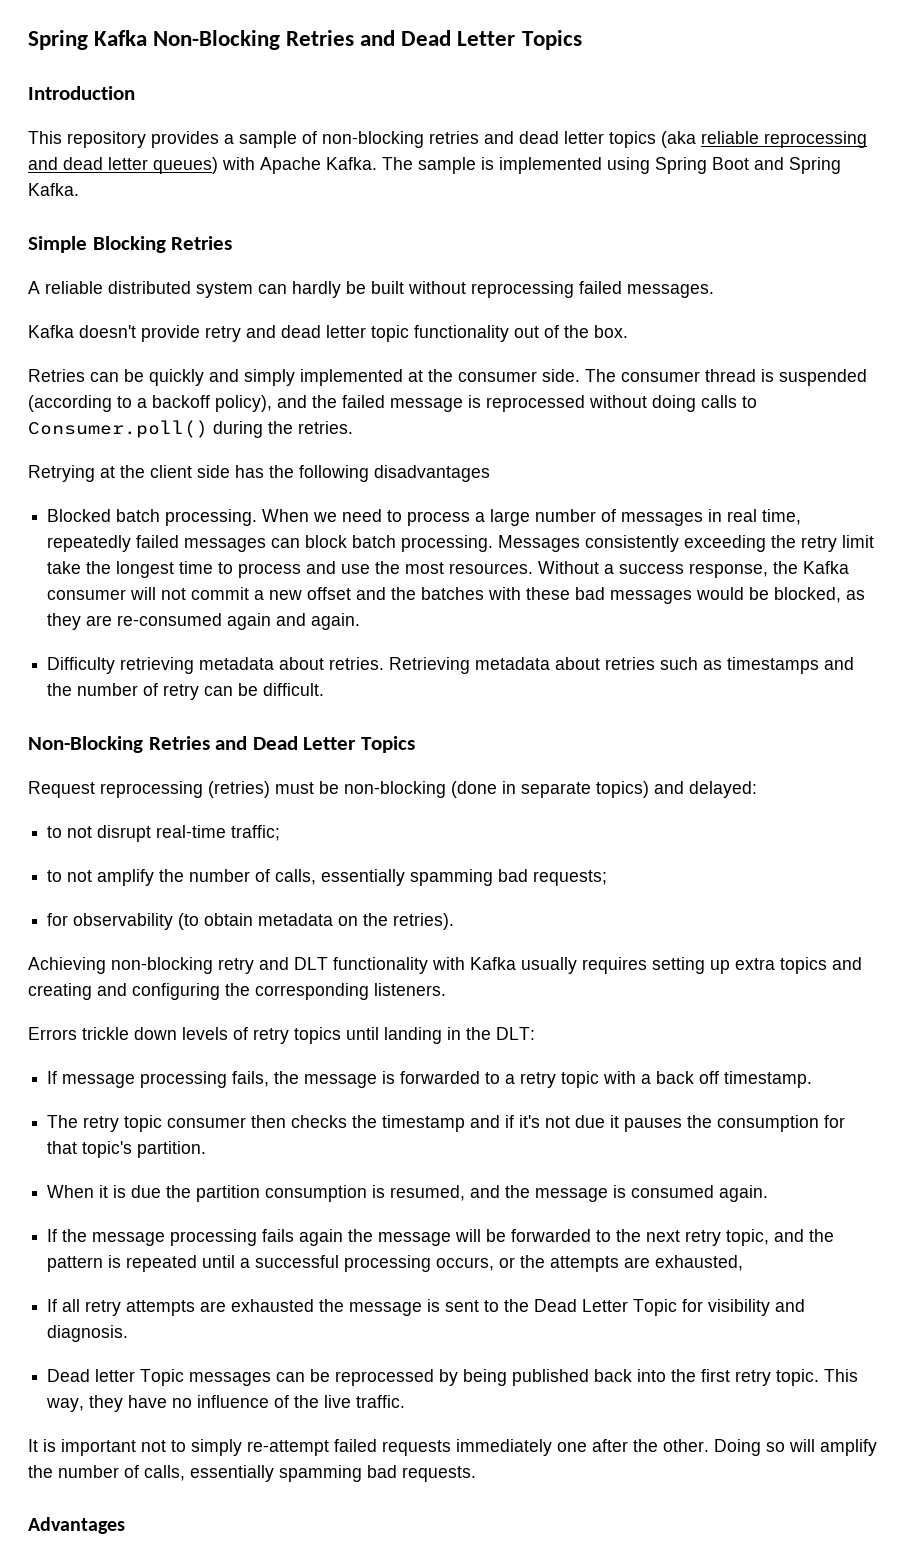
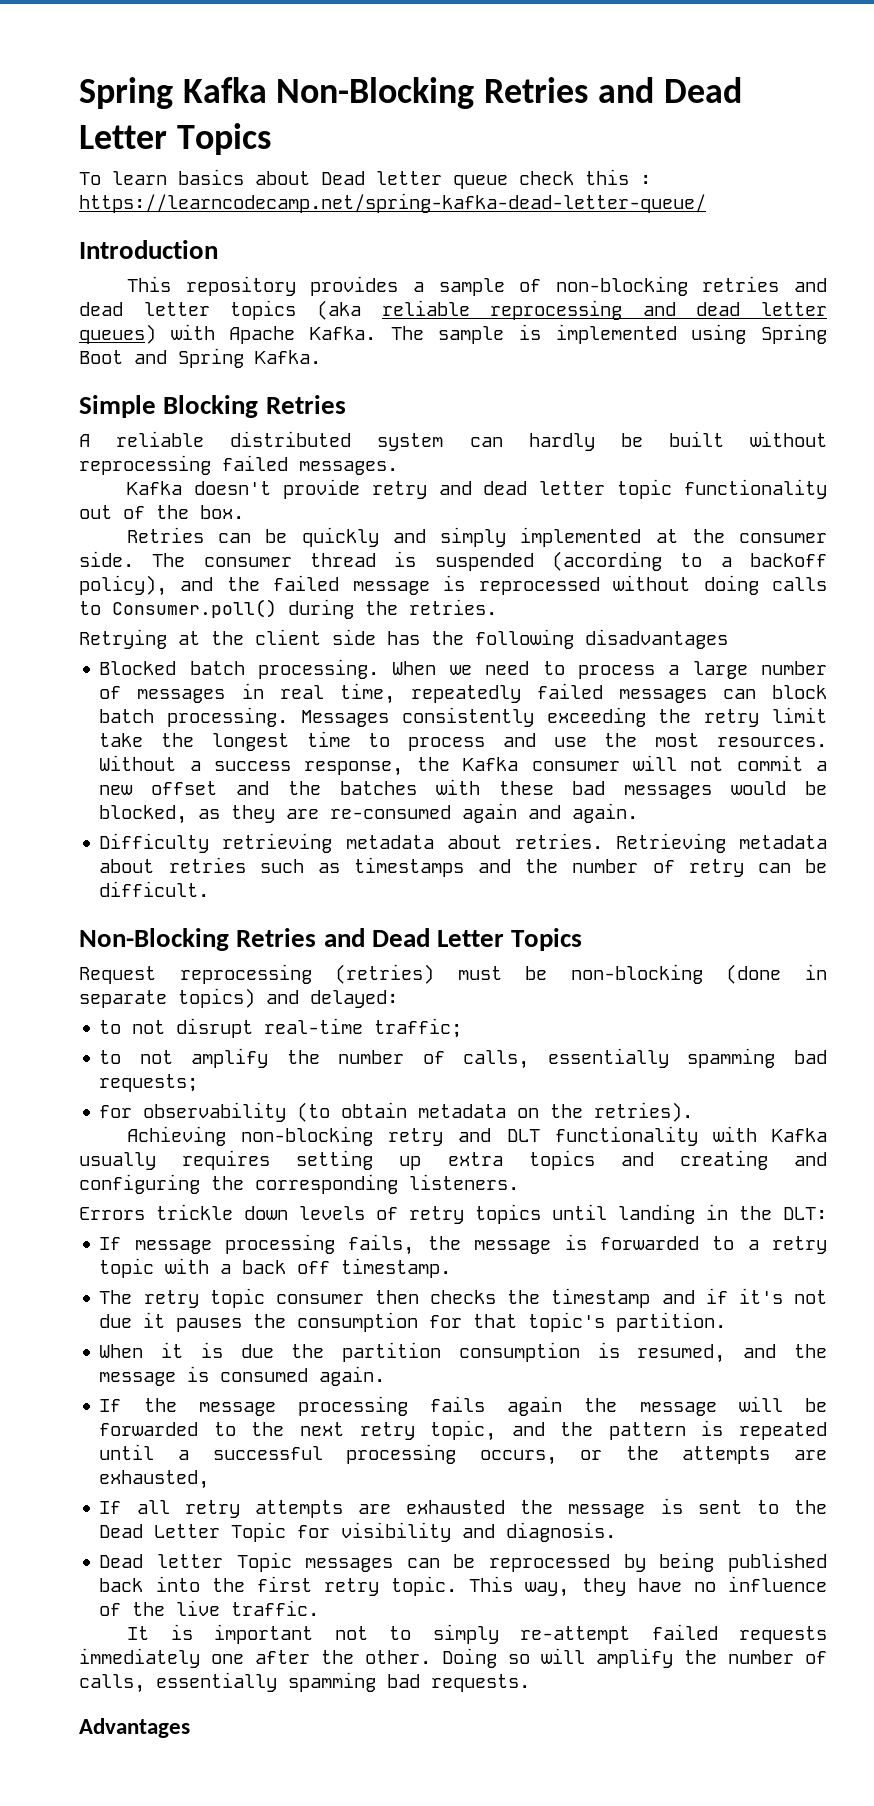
(582, 40) none -> [79,169,651,189] [79,193,706,213] // To learn basics about Dead letter queue check this : https://learncodecamp.net/spring-kafka-dead-letter-queue/

